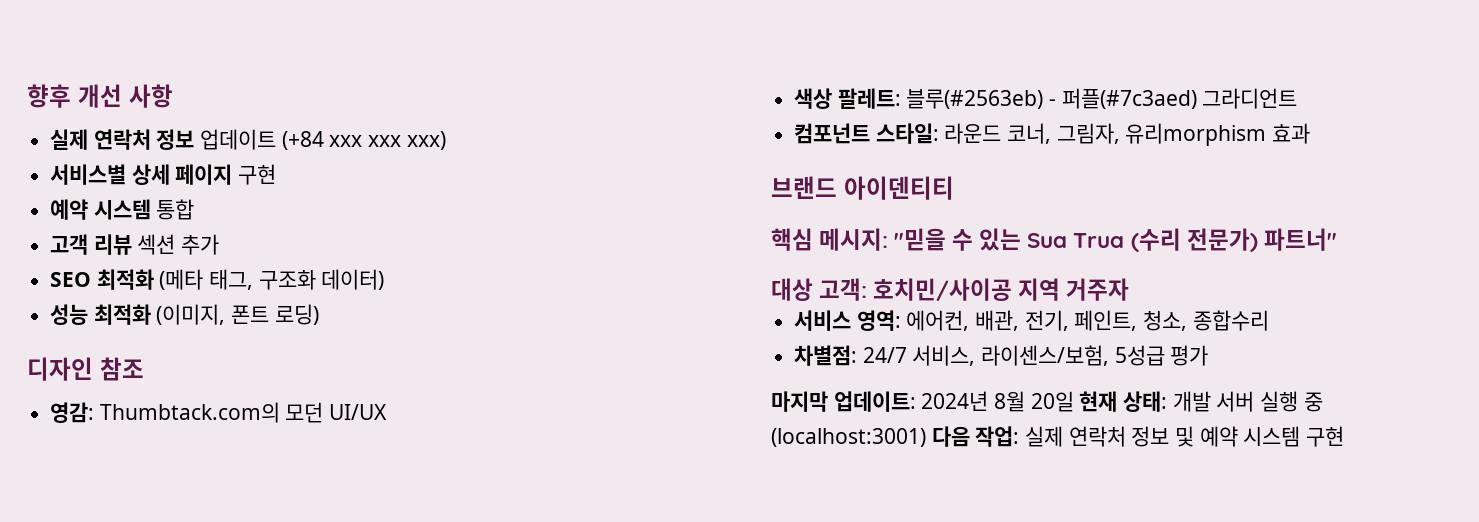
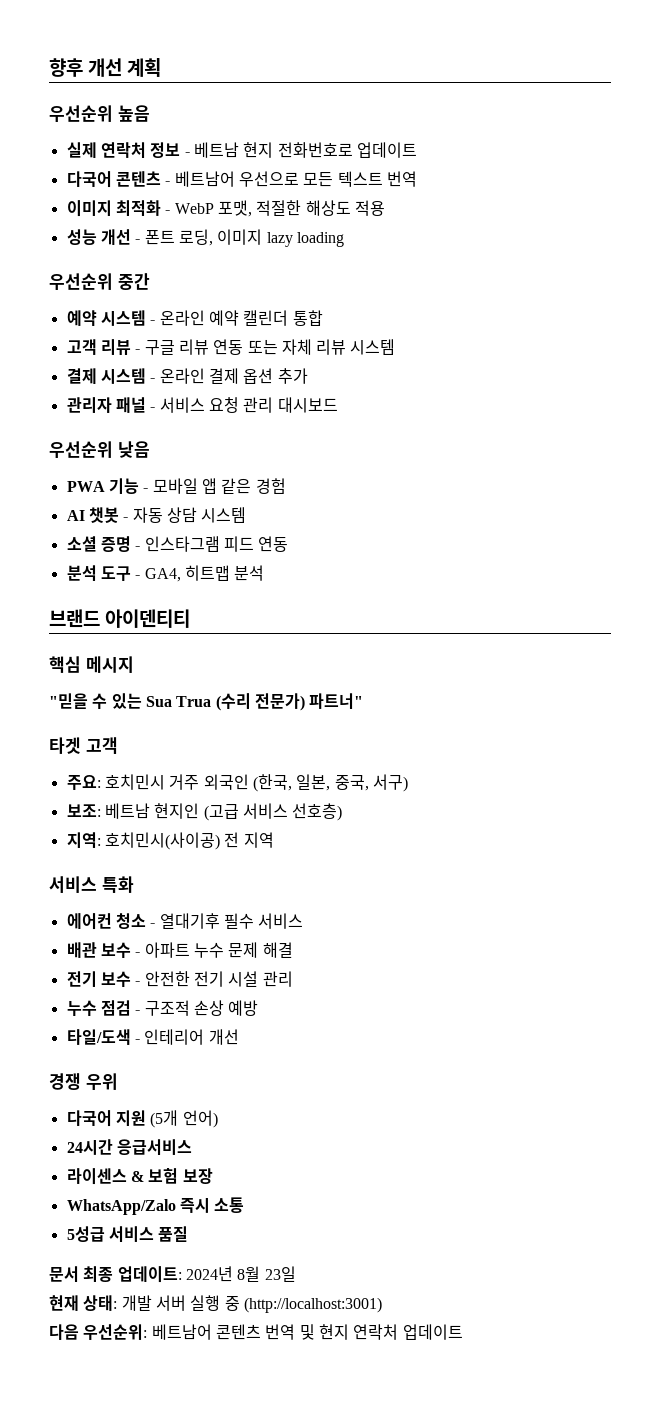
[129,84,173,108] [50,129,446,150] [50,164,277,185] [50,199,195,220] [50,234,220,255] [50,269,385,290] [50,304,319,325] [27,357,144,381] [50,402,388,423] [794,88,1298,109] [794,123,1311,146] 사항 // 실제 연락처 정보 업데이트 (+84 xxx xxx xxx) // 서비스별 상세 페이지 구현 // 예약 시스템 통합 // 고객 리뷰 섹션 추가 // SEO 최적화 (메타 태그, 구조화 데이터) // 성능 최적화 (이미지, 폰트 로딩) // 디자인 참조 // 영감: Thumbtack.com의 모던 UI/UX // 색상 팔레트: 블루(#2563eb) - 퍼플(#7c3aed) 그라디언트 // 컴포넌트 스타일: 라운드 코너, 그림자, 유리morphism 효과 -> [127,58,162,77] [49,105,150,122] [66,142,417,158] [66,171,417,188] [66,200,385,217] [66,229,344,247] [49,273,150,290] [66,310,323,326] [66,339,396,355] [66,368,308,384] [66,397,338,413] [49,441,150,458] [66,478,286,494] [66,507,247,523] [66,536,289,552] [66,565,265,582] 계획 // 우선순위 높음 // 실제 연락처 정보 - 베트남 현지 전화번호로 업데이트 // 다국어 콘텐츠 - 베트남어 우선으로 모든 텍스트 번역 // 이미지 최적화 - WebP 포맷, 적절한 해상도 적용 // 성능 개선 - 폰트 로딩, 이미지 lazy loading // 우선순위 중간 // 예약 시스템 - 온라인 예약 캘린더 통합 // 고객 리뷰 - 구글 리뷰 연동 또는 자체 리뷰 시스템 // 결제 시스템 - 온라인 결제 옵션 추가 // 관리자 패널 - 서비스 요청 관리 대시보드 // 우선순위 낮음 // PWA 기능 - 모바일 앱 같은 경험 // AI 챗봇 - 자동 상담 시스템 // 소셜 증명 - 인스타그램 피드 연동 // 분석 도구 - GA4, 히트맵 분석
[819,228,889,251] 메시지: -> [85,656,134,673] 메시지 //
[771,278,1013,301] 대상 고객: 호치민/사이공 -> [49,737,118,754] [66,774,408,792] [66,803,343,821] [66,832,240,850] 타겟 고객 // 주요: 호치민시 거주 외국인 (한국, 일본, 중국, 서구) // 보조: 베트남 현지인 (고급 서비스 선호층) // 지역: 호치민시(사이공) 전
[1066,278,1130,301] [794,310,1269,331] [794,345,1209,366] [771,391,828,412] 거주자 // 서비스 영역: 에어컨, 배관, 전기, 페인트, 청소, 종합수리 // 차별점: 24/7 서비스, 라이센스/보험, 5성급 평가 // 마지막 -> [49,876,134,893] [66,913,304,930] [66,942,293,958] [66,971,293,987] [66,1000,259,1016] [66,1029,239,1045] [49,1073,118,1090] [66,1110,218,1128] [66,1139,192,1155] [66,1168,213,1185] [66,1197,245,1215] [66,1226,189,1242] [49,1266,114,1282] // 서비스 특화 // 에어컨 청소 - 열대기후 필수 서비스 // 배관 보수 - 아파트 누수 문제 해결 // 전기 보수 - 안전한 전기 시설 관리 // 누수 점검 - 구조적 손상 예방 // 타일/도색 - 인테리어 개선 // 경쟁 우위 // 다국어 지원 (5개 언어) // 24시간 응급서비스 // 라이센스 & 보험 보장 // WhatsApp/Zalo 즉시 소통 // 5성급 서비스 품질 // 문서 최종
[1030,391,1074,412] 20일 -> [264,1266,296,1282] 23일 //
[771,426,1345,447] (localhost:3001) 다음 작업: 실제 연락처 정보 및 예약 시스템 구현 -> [243,1297,382,1313] [49,1324,463,1340] (http://localhost:3001) // 다음 우선순위: 베트남어 콘텐츠 번역 및 현지 연락처 업데이트

